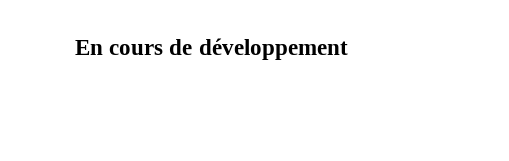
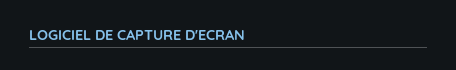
[75,38,348,60] En cours de développement -> [29,29,245,40] LOGICIEL DE CAPTURE D'ECRAN

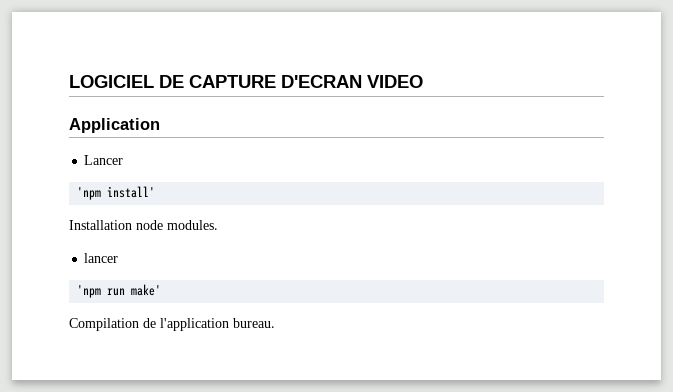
(245, 34) none -> [367,75,423,88] [69,118,160,133] [84,155,124,165] [77,186,156,200] [69,220,218,230] [84,253,119,263] [77,284,162,298] [69,318,275,331] VIDEO // Application // Lancer // 'npm install' // Installation node modules. // lancer // 'npm run make' // Compilation de l'application bureau.

